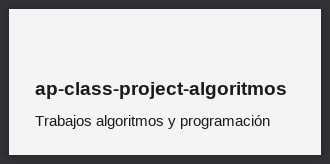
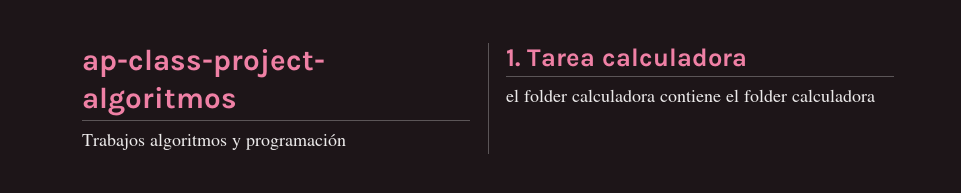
(271, 122) none -> [506,48,747,67] [506,89,875,102] // 1. Tarea calculadora // el folder calculadora contiene el folder calculadora

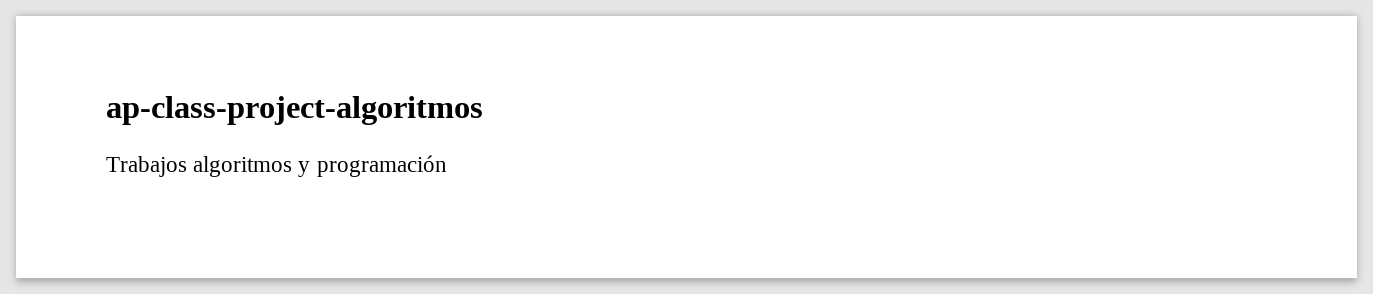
[506,48,747,67] [506,89,875,102] // 1. Tarea calculadora // el folder calculadora contiene el folder calculadora -> (447, 166) none

